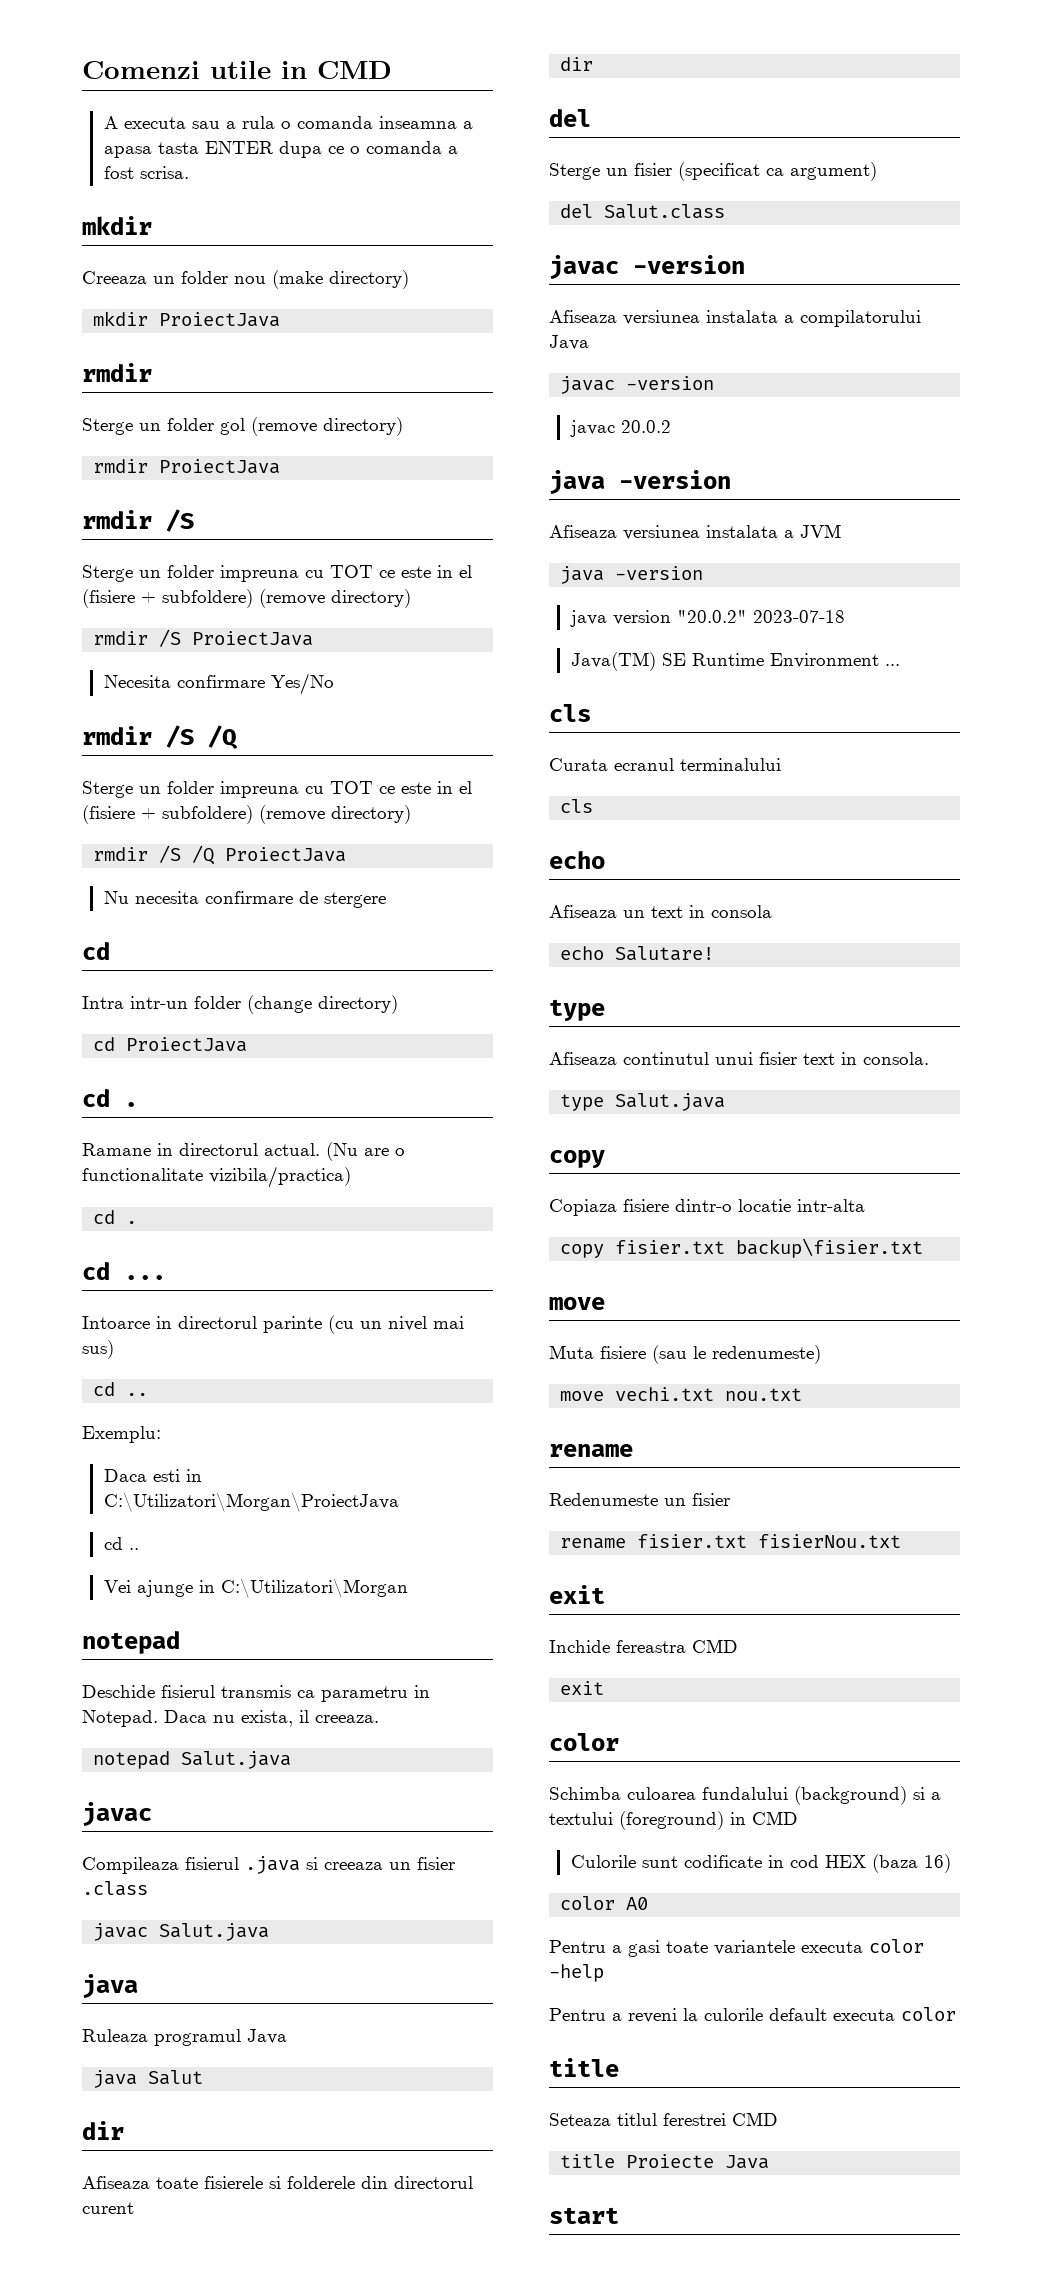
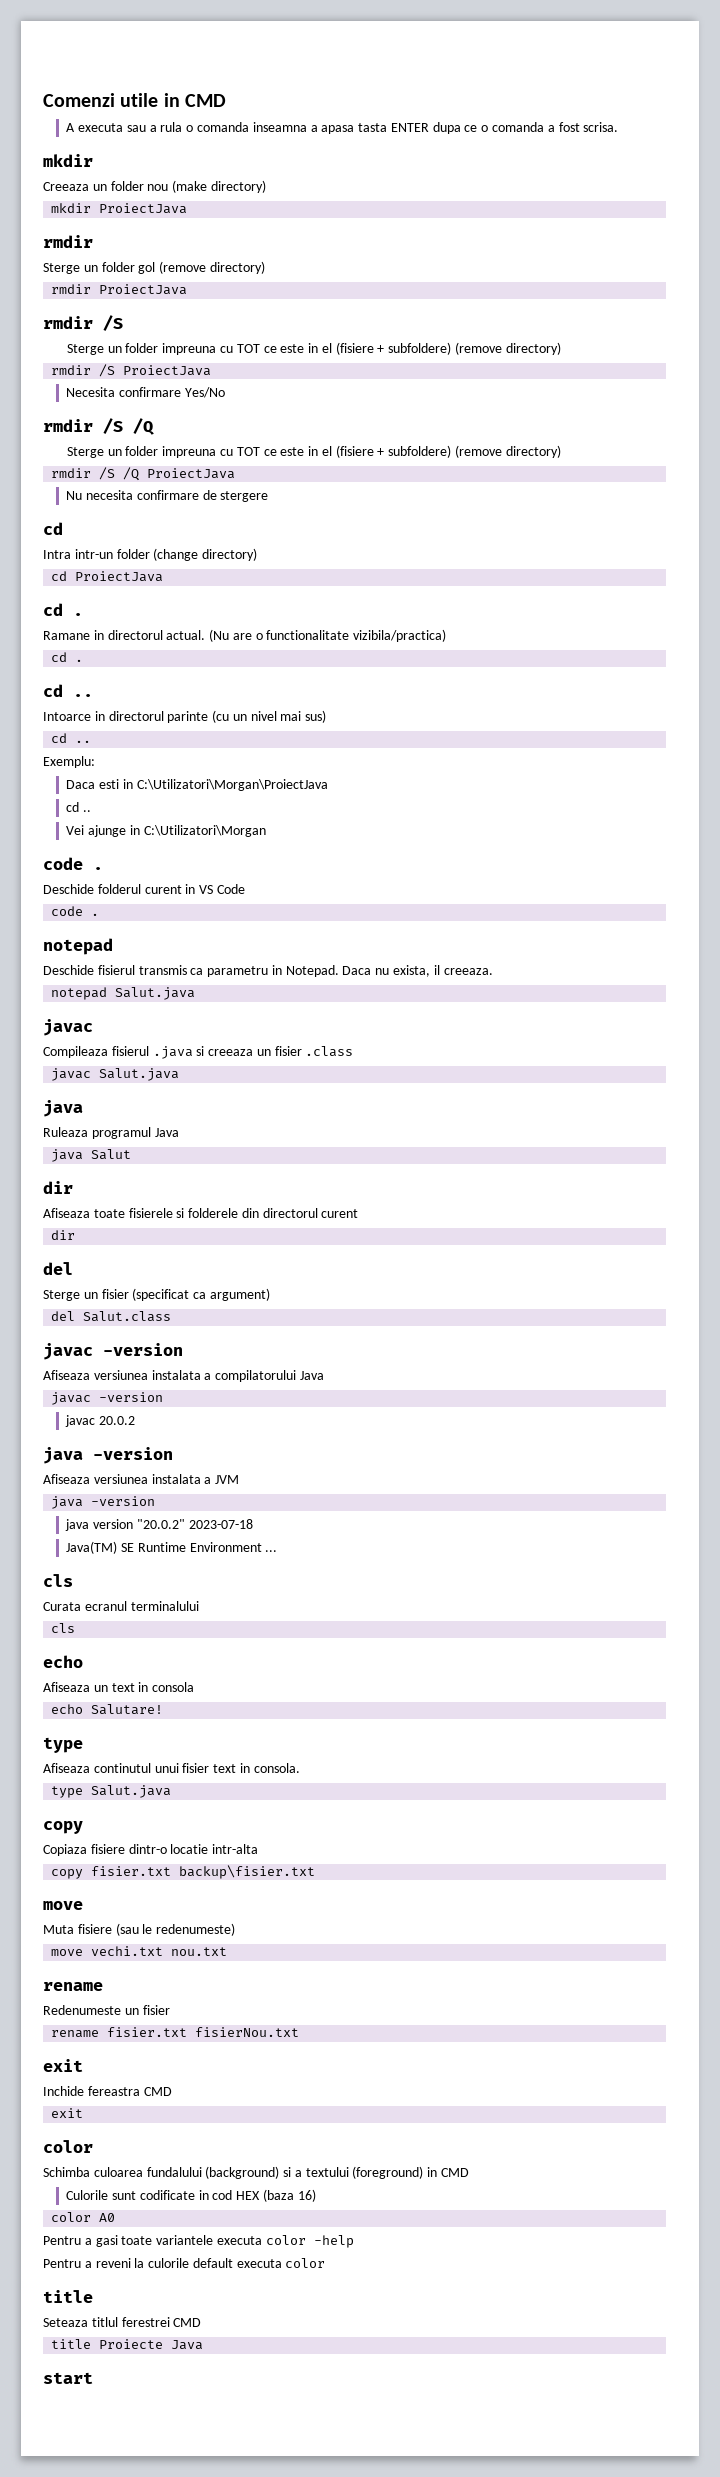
[124,1275,166,1280] ... -> [73,694,93,697] ..
(408, 1588) none -> [43,857,103,870] [43,884,245,894] [51,906,100,916] // code . // Deschide folderul curent in VS Code // code .

